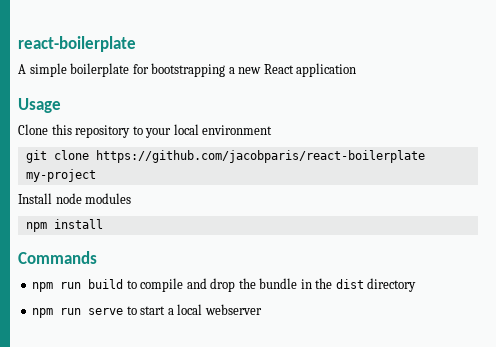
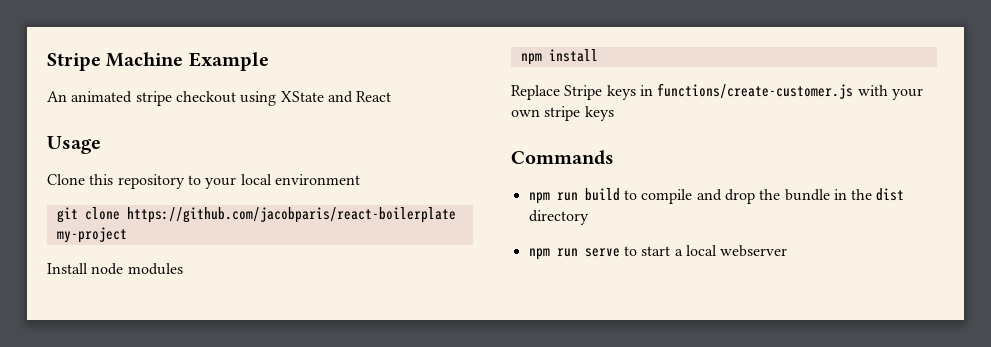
[18,36,136,52] [18,63,262,77] react-boilerplate // A simple boilerplate for bootstrapping a new -> [47,52,269,71] [47,91,353,106] Stripe Machine Example // An animated stripe checkout using XState and
[296,63,357,77] application -> (392, 96) none
(103, 224) none -> [511,83,923,100] [511,106,614,121] // Replace Stripe keys in functions/create-customer.js with your own stripe keys

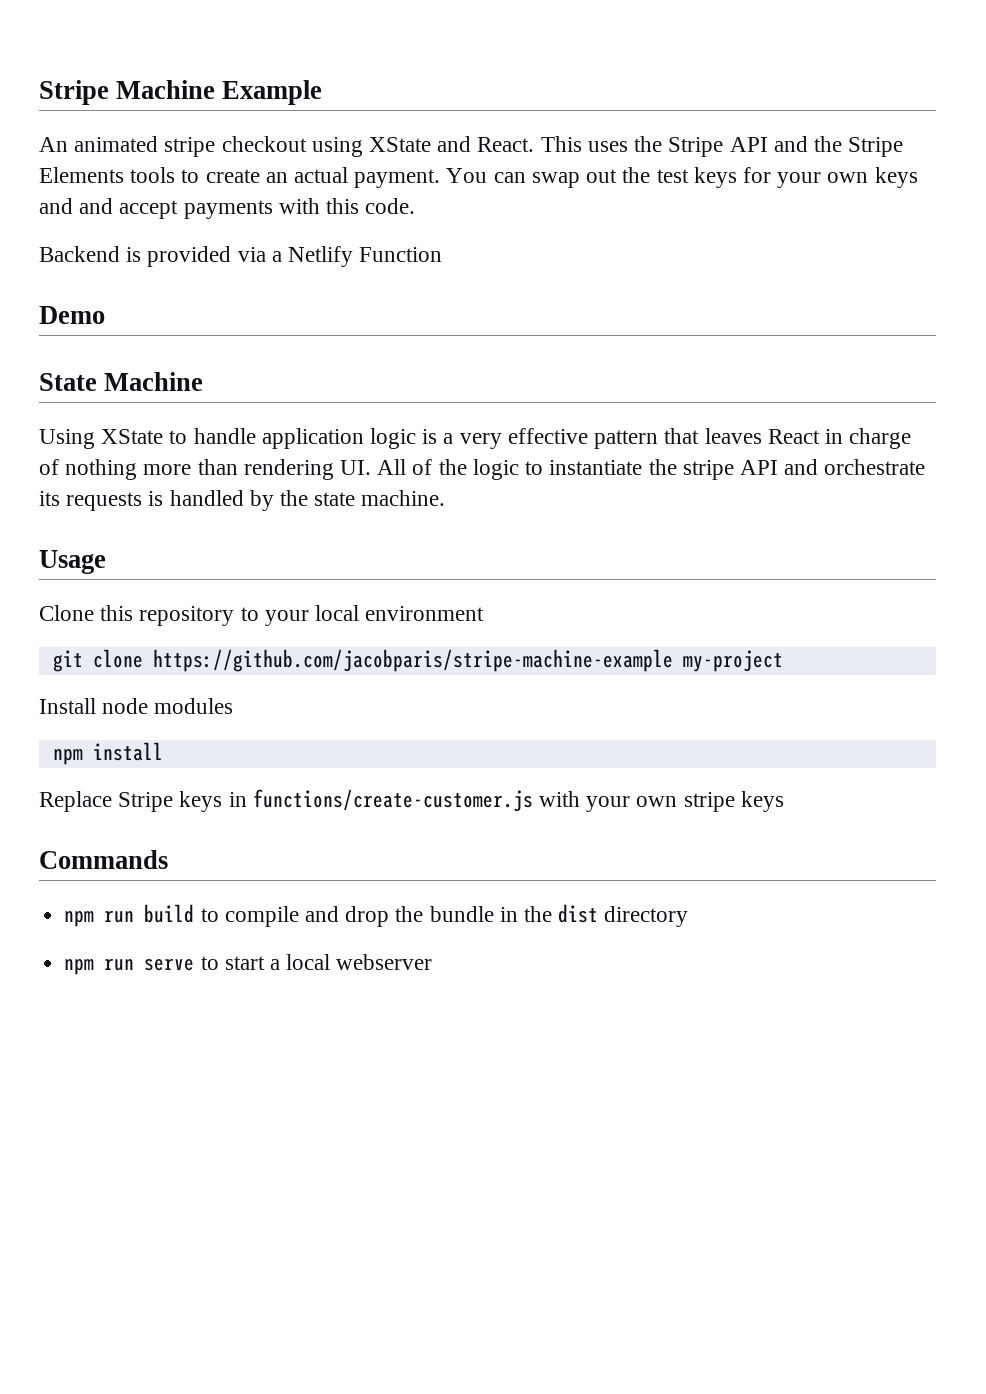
[356,91,392,102] React -> [477,136,904,157] [39,167,918,188] [39,198,416,219] [39,246,443,267] [39,306,105,324] [39,372,204,391] [39,428,912,449] [39,459,926,480] [39,490,446,511] React. This uses the Stripe API and the Stripe Elements tools to create an actual payment. You can swap out the test keys for your own keys and and accept payments with this code. // Backend is provided via a Netlify Function // Demo // State Machine // Using XState to handle application logic is a very effective pattern that leaves React in charge of nothing more than rendering UI. All of the logic to instantiate the stripe API and orchestrate its requests is handled by the state machine.
[126,207,456,223] https://github.com/jacobparis/react-boilerplate -> [152,649,673,672] https://github.com/jacobparis/stripe-machine-example

